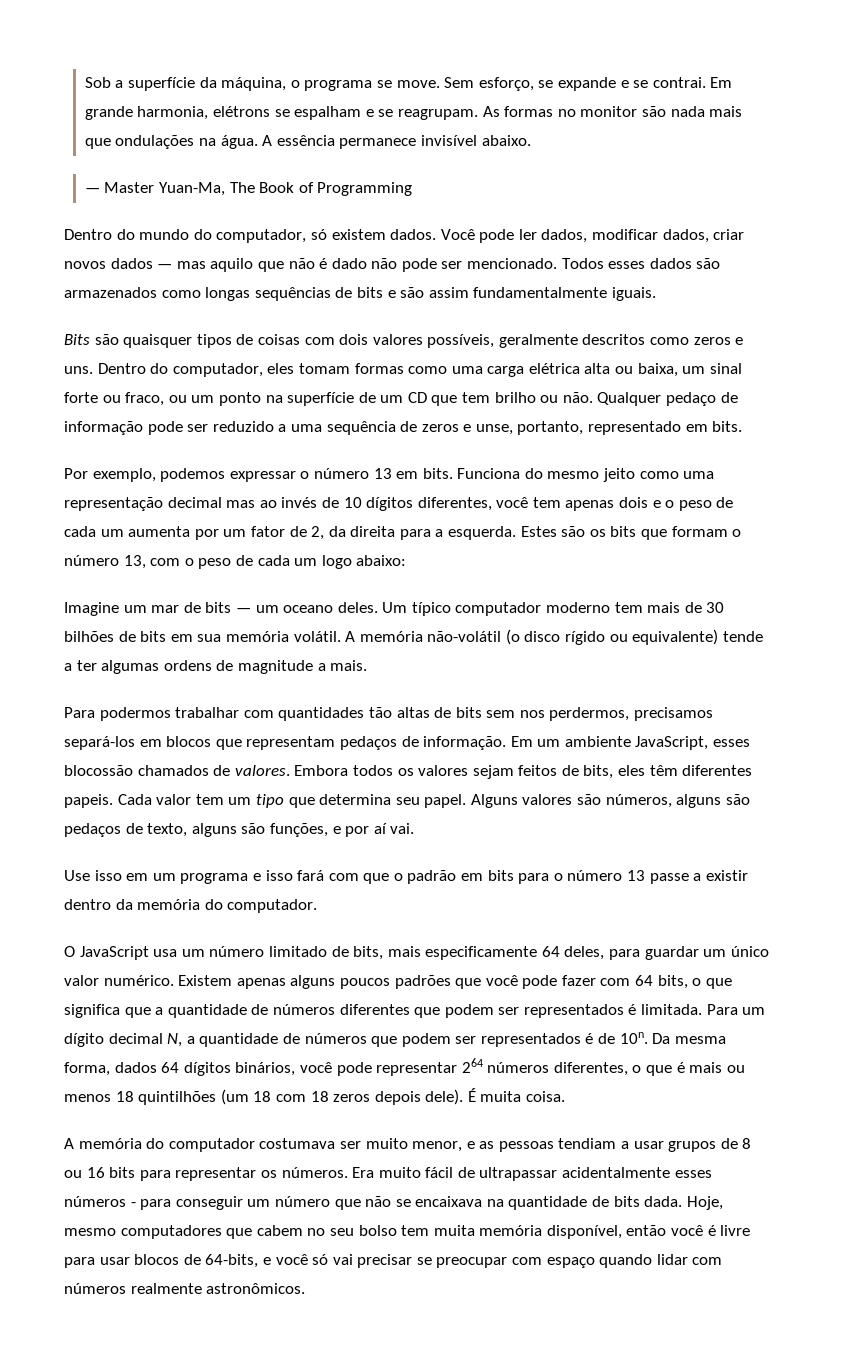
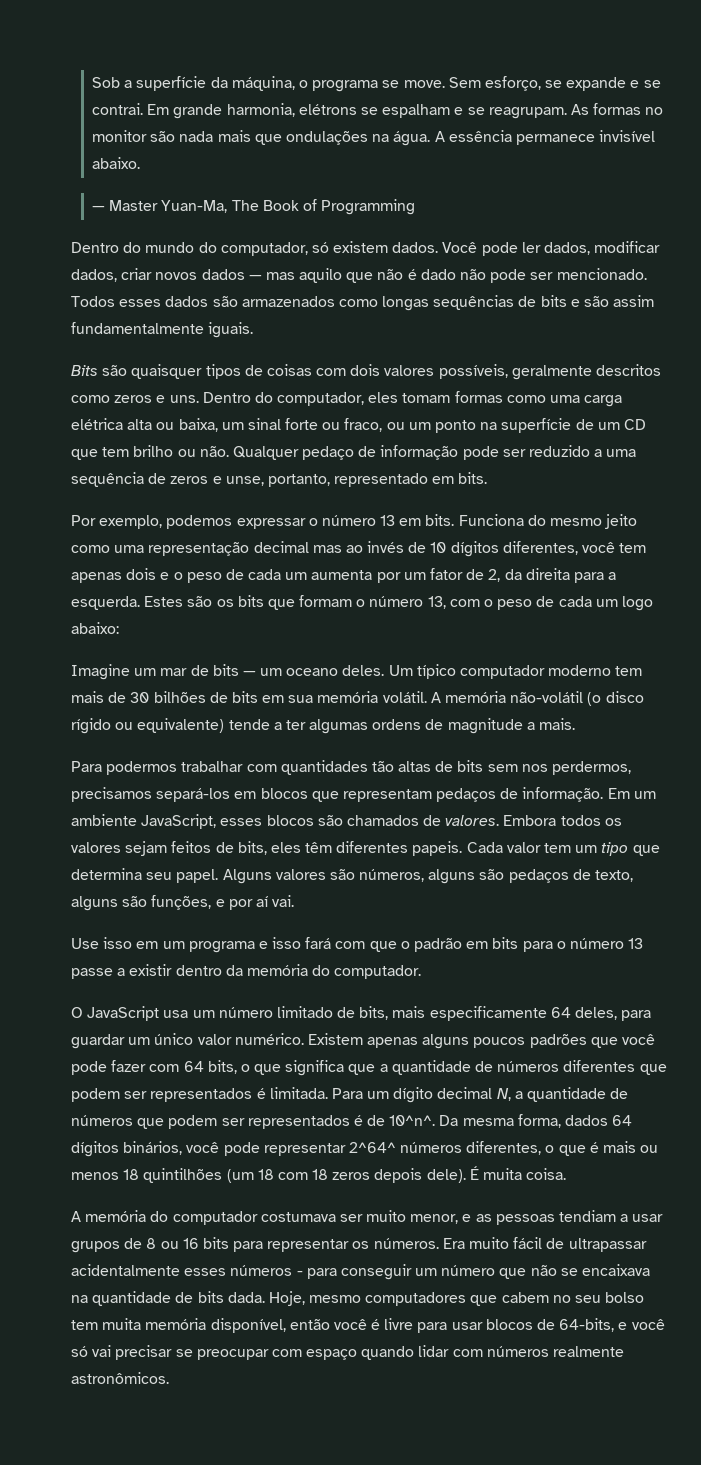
[64,765,133,776] blocossão -> [266,815,343,826] blocos são
[619,1032,648,1044] 10n. -> [389,1115,436,1126] 10^n^.
[461,1058,483,1073] 264 -> [348,1142,396,1153] 2^64^

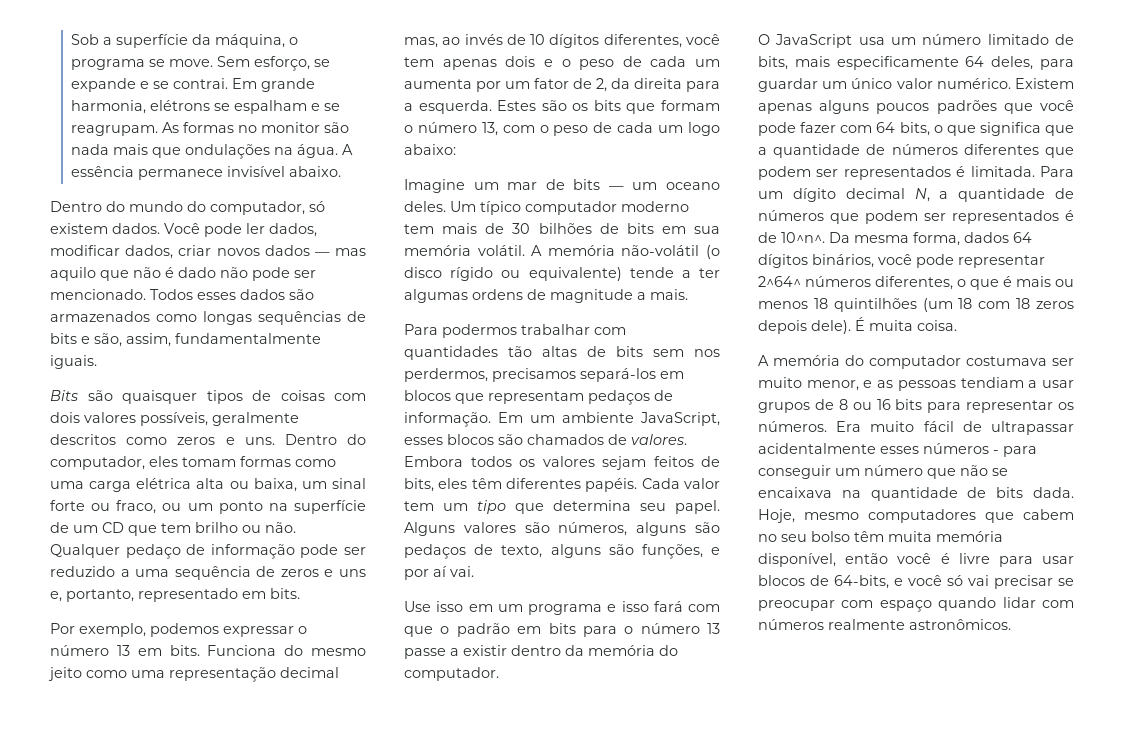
[92,199,416,215] // — Master Yuan-Ma, The Book of Programming -> (342, 171) none
[584,295,655,307] são assim -> [94,333,171,347] são, assim,
[225,476,264,486] unse, -> [339,569,366,577] [50,591,62,602] uns e,
[312,545,342,553] mas -> [404,37,438,48] mas,
[412,841,463,856] papeis. -> [585,478,638,492] papéis.
[71,1320,98,1330] tem -> [854,531,884,542] têm

